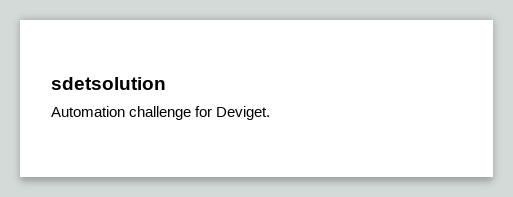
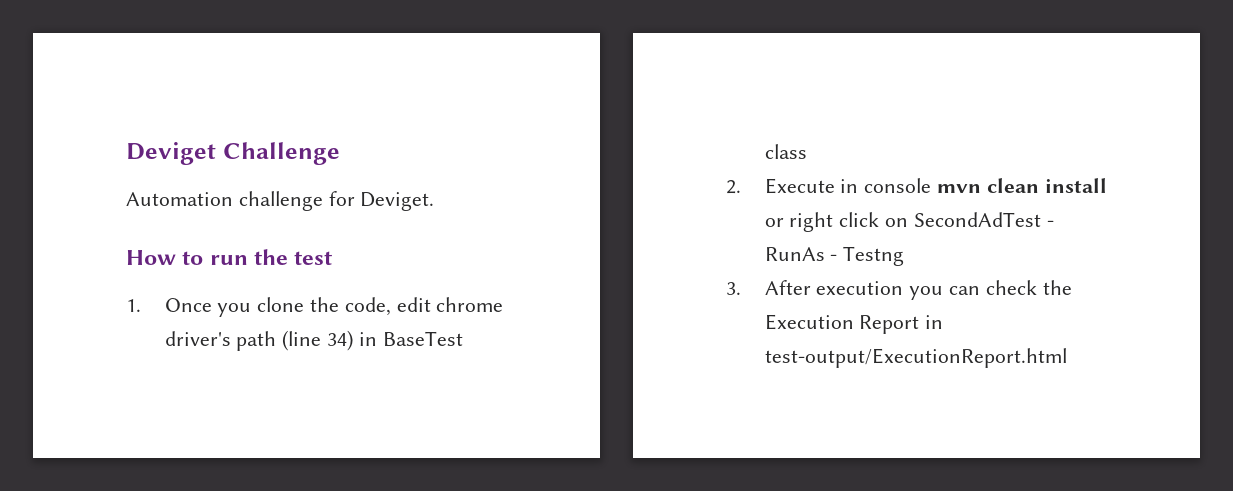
[51,77,166,90] sdetsolution -> [126,142,340,165] Deviget Challenge
(271, 113) none -> [126,249,333,265] [126,297,504,317] [164,330,463,351] [764,144,807,159] [726,178,1107,194] [764,212,1054,232] [764,246,905,266] [726,280,1072,300] [764,314,944,334] [764,348,1067,368] // How to run the test // 1. Once you clone the code, edit chrome driver's path (line 34) in BaseTest class // 2. Execute in console mvn clean install or right click on SecondAdTest - RunAs - Testng // 3. After execution you can check the Execution Report in test-output/ExecutionReport.html

